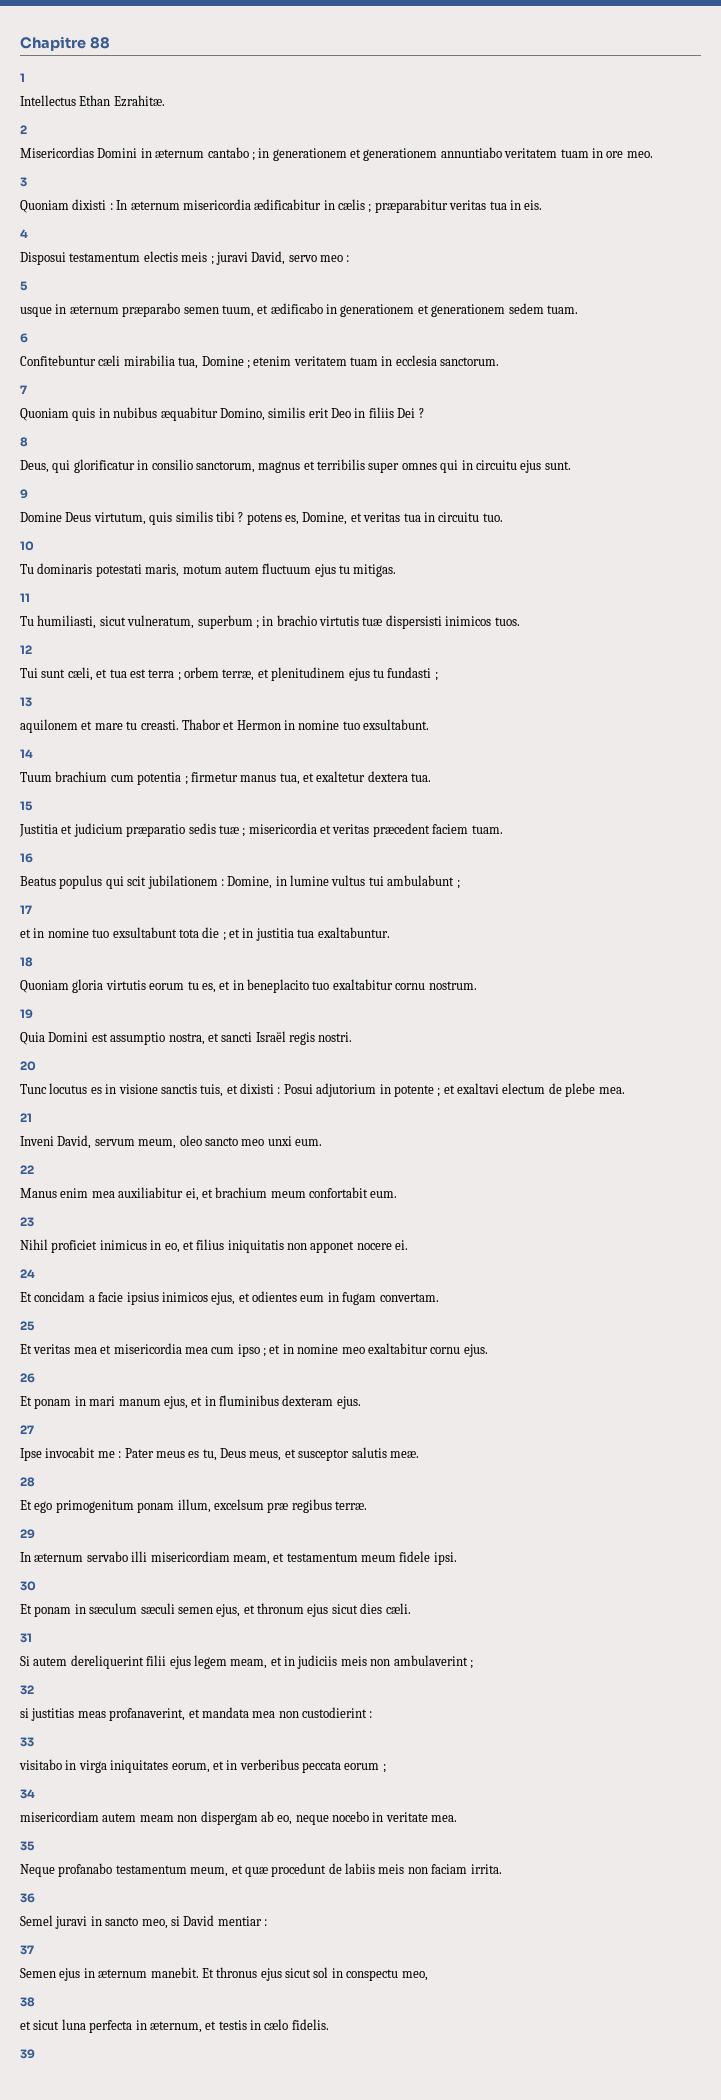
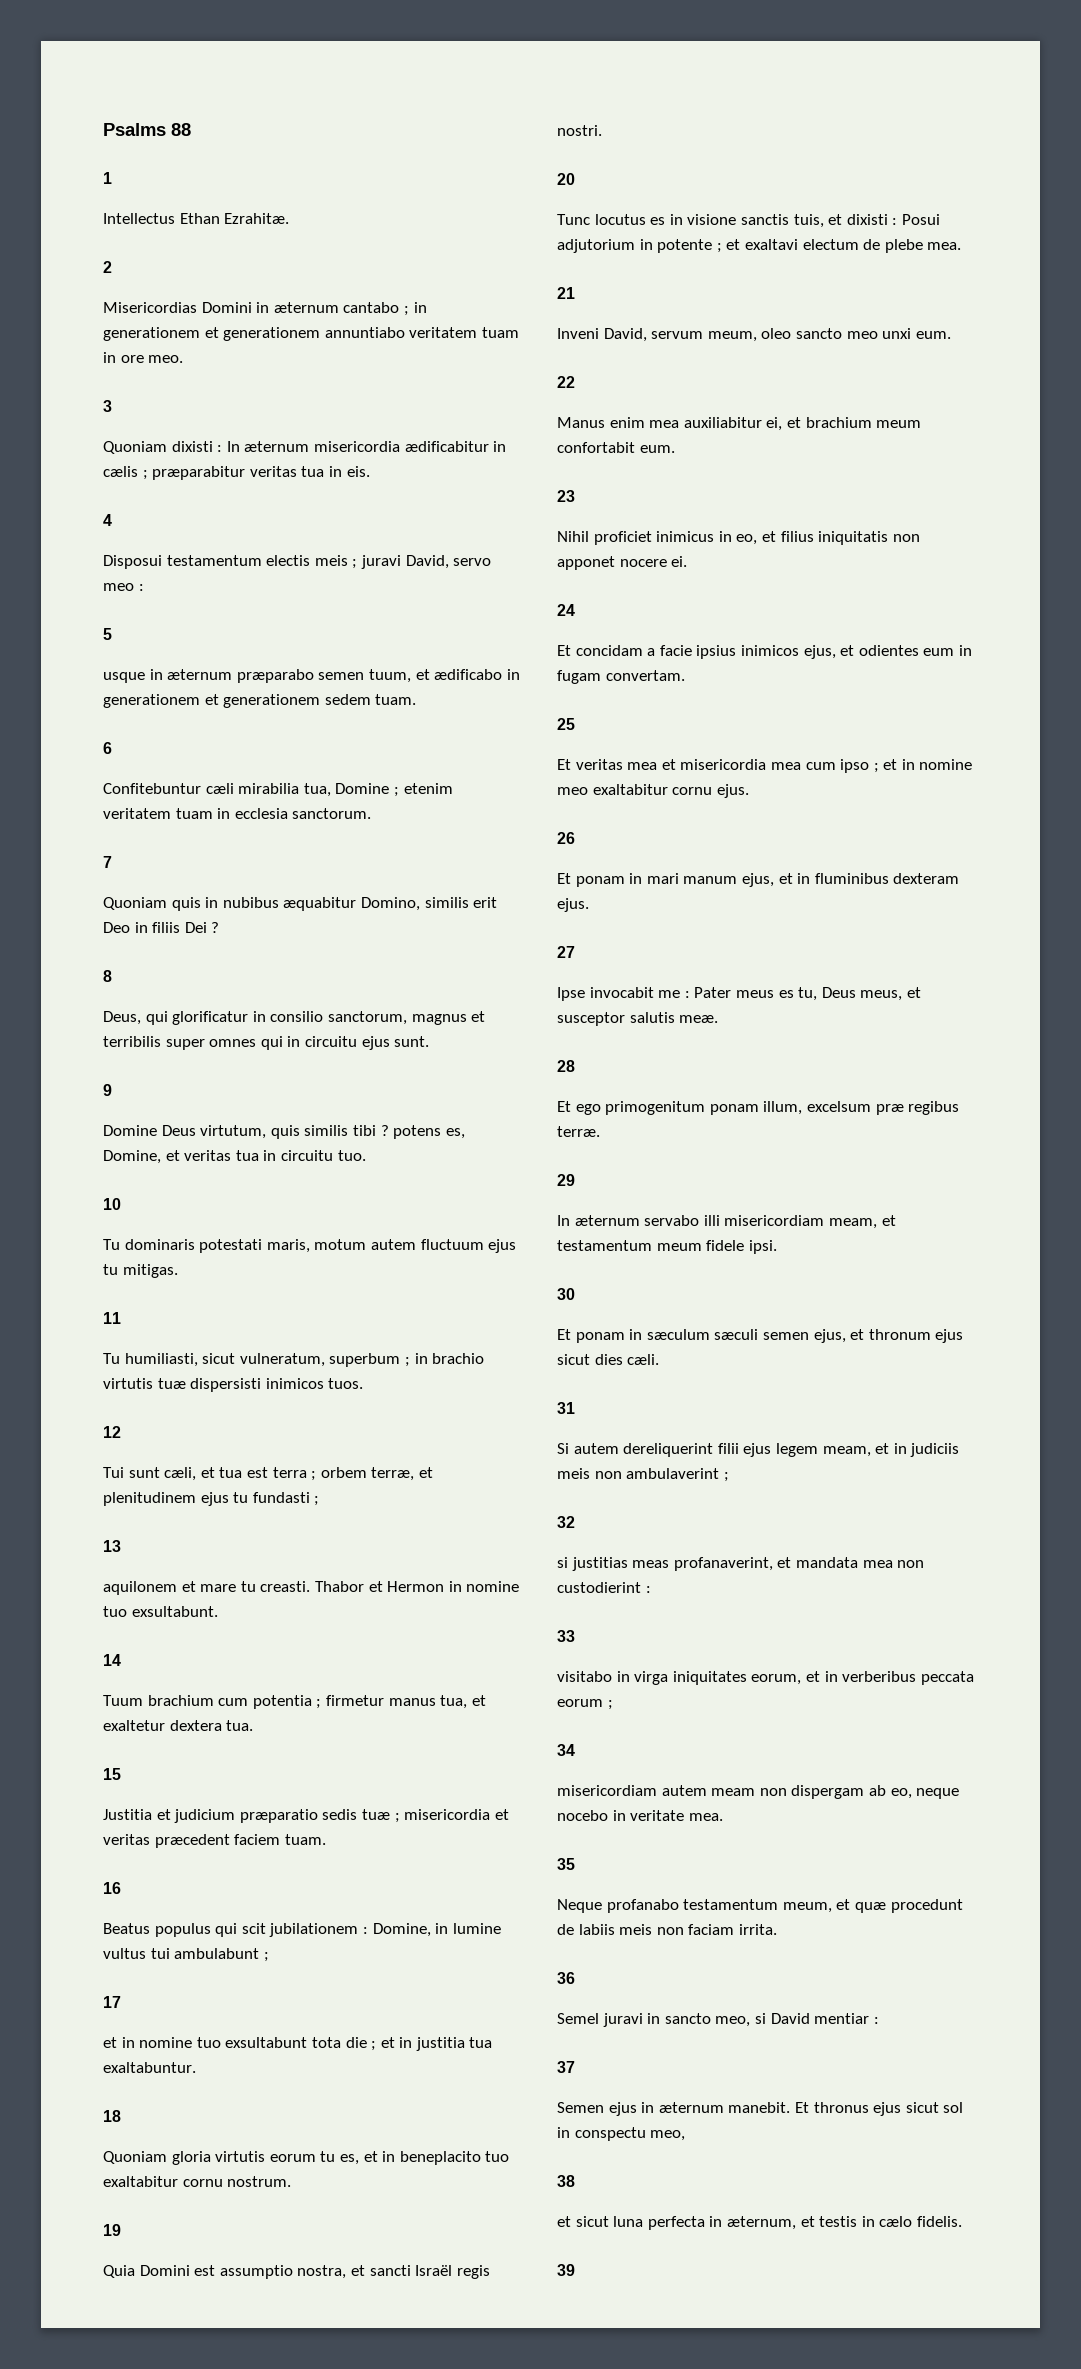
[20,36,86,51] Chapitre -> [103,123,166,136] Psalms

